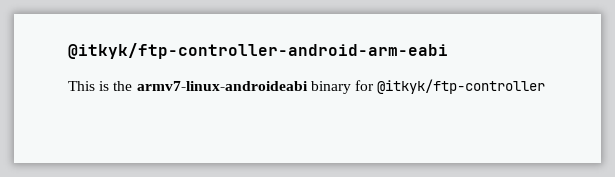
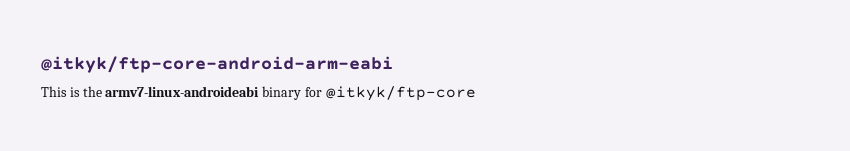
[68,43,448,59] @itkyk/ftp-controller-android-arm-eabi -> [41,56,393,73] @itkyk/ftp-core-android-arm-eabi
[377,79,546,94] @itkyk/ftp-controller -> [325,86,476,101] @itkyk/ftp-core

